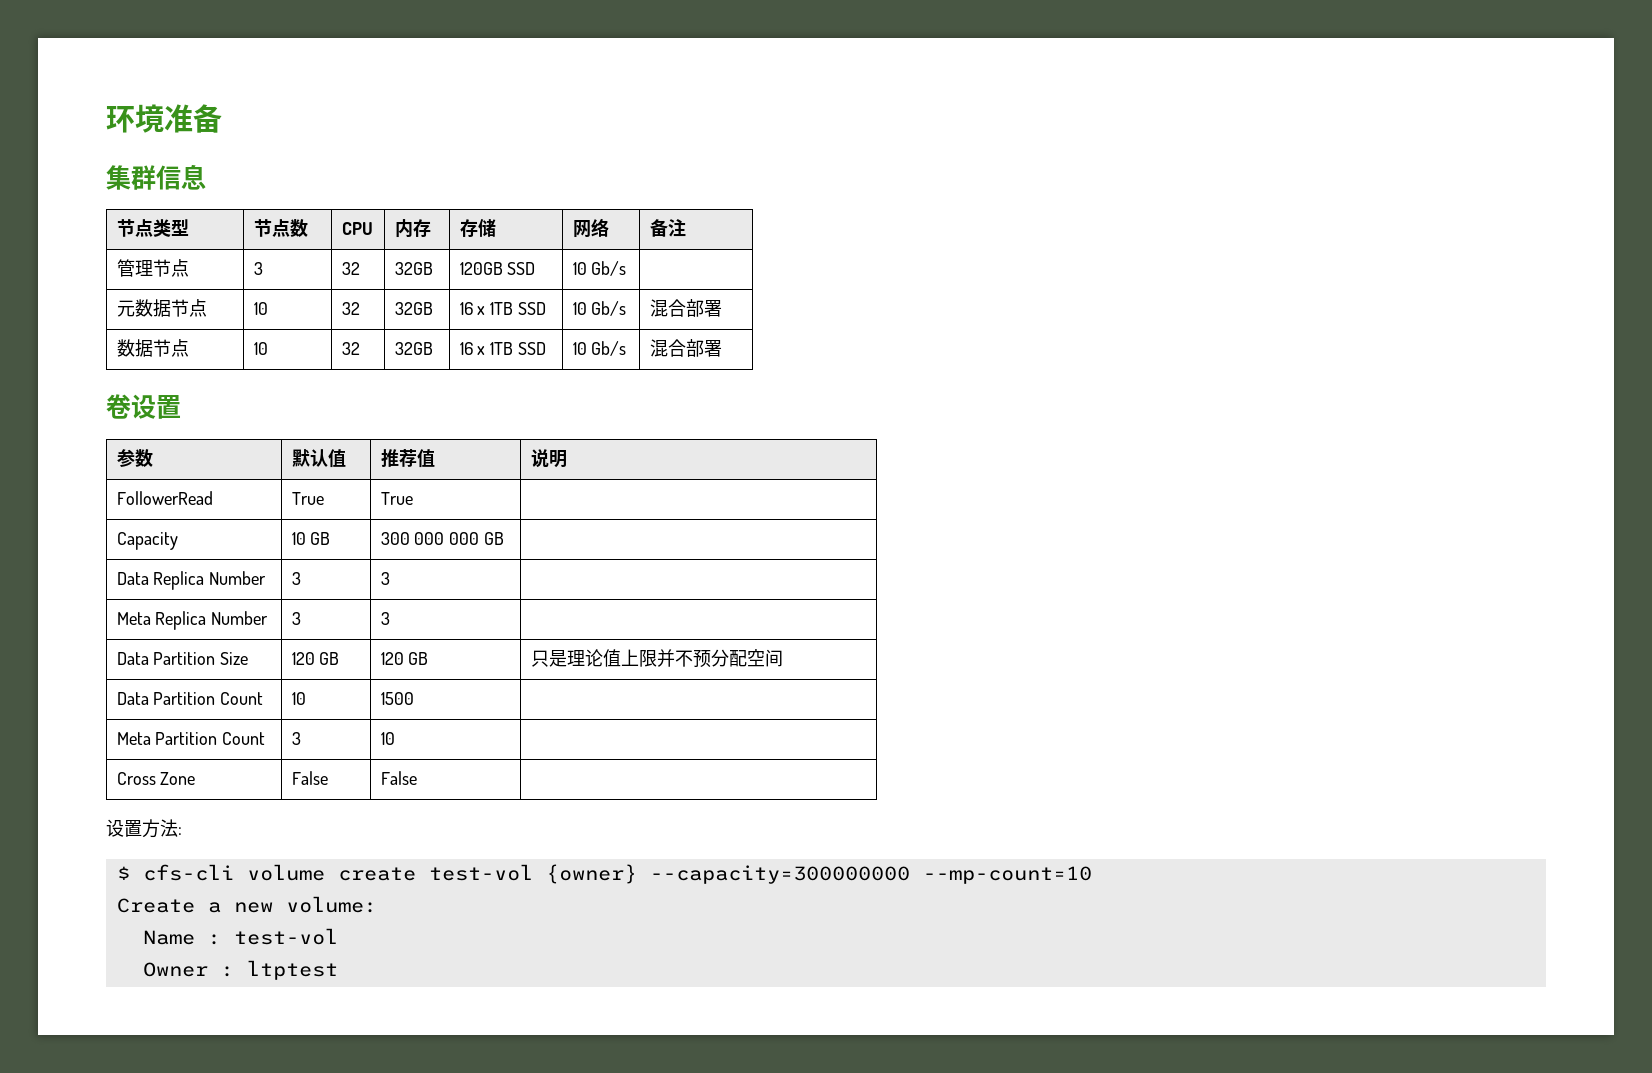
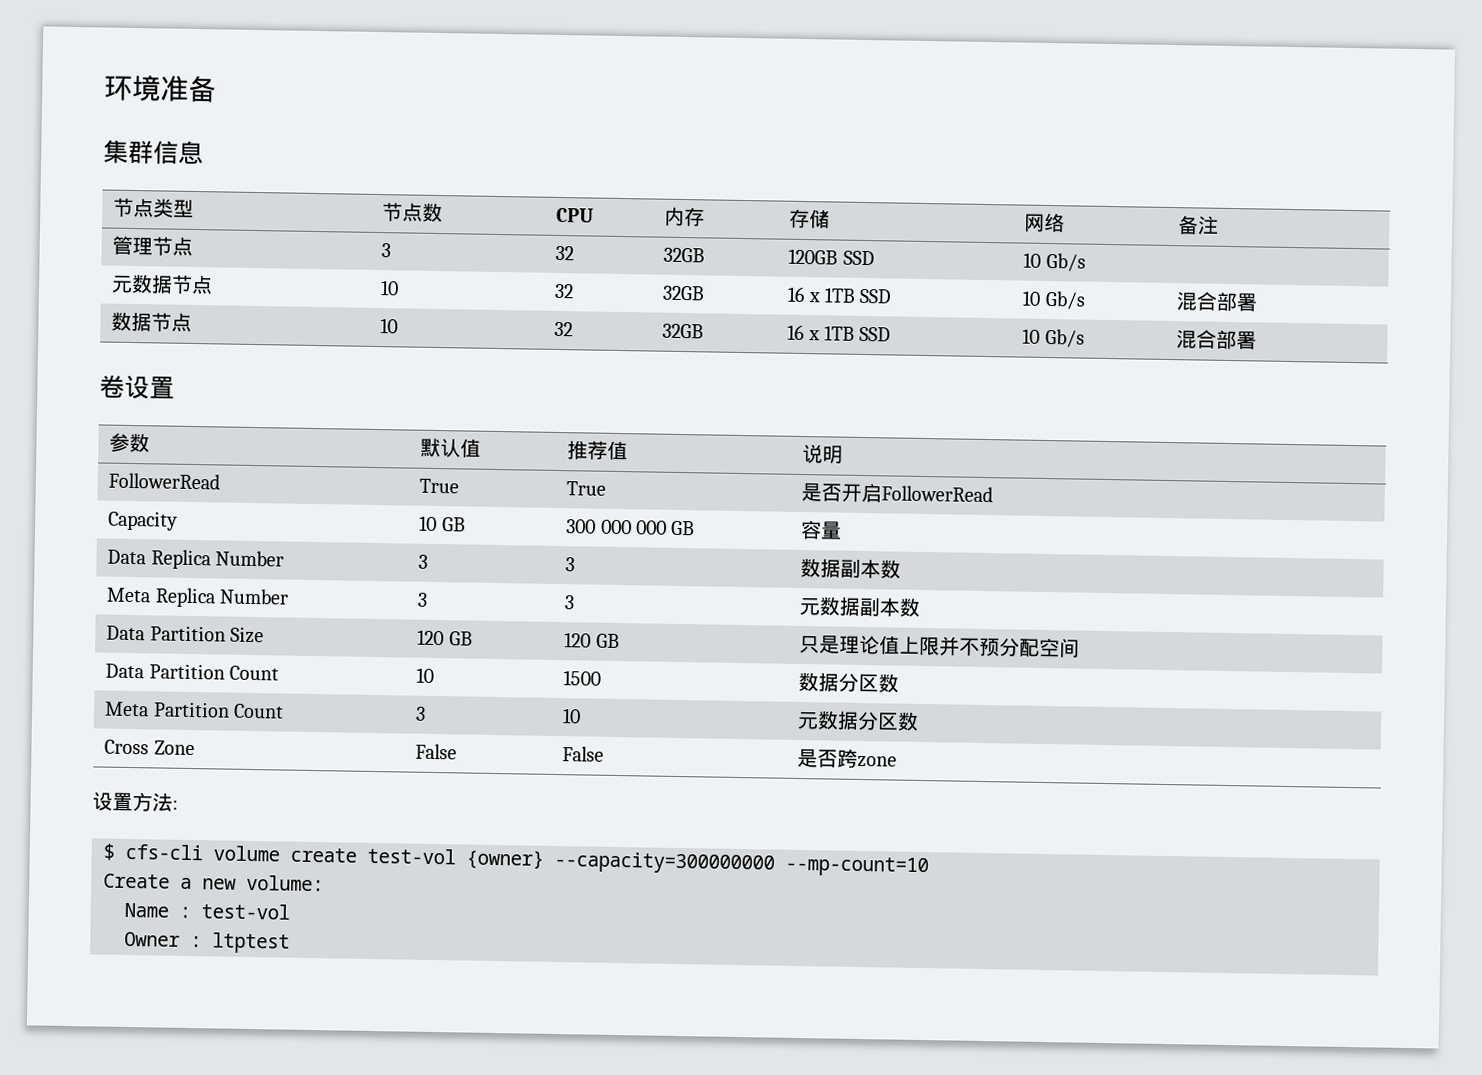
(413, 498) none -> [801,482,994,503] 是否开启FollowerRead
(505, 538) none -> [800,519,843,540] 容量
(390, 578) none -> [800,557,902,579] 数据副本数
(390, 618) none -> [799,596,922,617] 元数据副本数
(414, 698) none -> [798,671,900,693] 数据分区数
(395, 738) none -> [797,710,920,731] 元数据分区数
(417, 778) none -> [797,748,898,768] 是否跨zone

